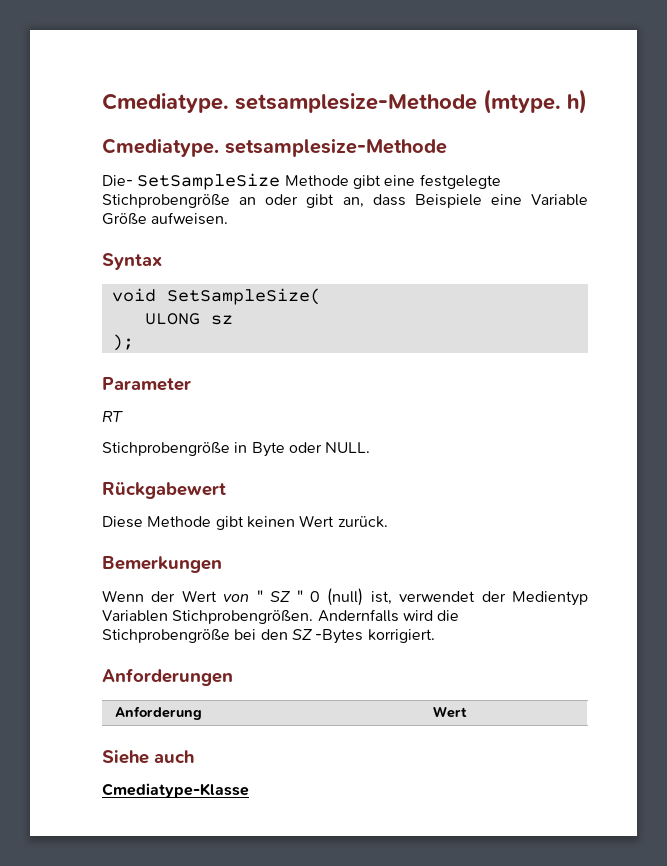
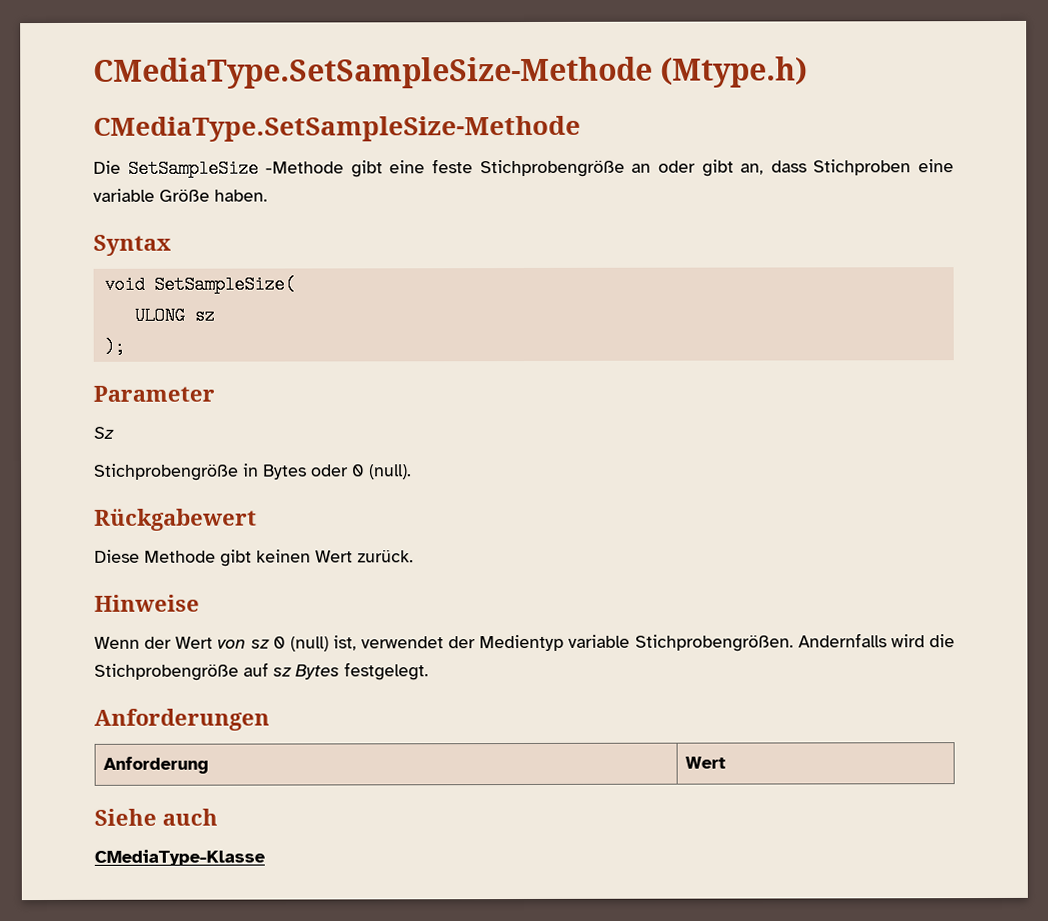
[102,89,587,114] [102,138,447,157] [102,173,349,190] Cmediatype. setsamplesize-Methode (mtype. h) // Cmediatype. setsamplesize-Methode // Die- SetSampleSize Methode -> [93,56,809,89] [93,115,581,142] [93,159,345,178] CMediaType.SetSampleSize-Methode (Mtype.h) // CMediaType.SetSampleSize-Methode // Die SetSampleSize -Methode
[419,174,501,189] festgelegte -> [432,159,474,174] feste
[414,194,588,208] [102,212,229,225] Beispiele eine Variable Größe aufweisen. -> [813,159,955,176] [93,188,268,202] Stichproben eine variable Größe haben.
[102,411,123,422] RT -> [93,426,114,439] Sz
[251,442,371,457] Byte oder NULL. -> [263,464,412,480] Bytes oder 0 (null).
[102,556,222,573] Bemerkungen -> [94,594,200,612] Hinweise
[256,590,303,602] " SZ " -> [250,639,270,649] sz
[102,610,168,622] Variablen -> [568,634,631,648] variable
[234,629,435,644] bei den SZ -Bytes korrigiert. -> [243,662,429,681] auf sz Bytes festgelegt.
[102,783,249,798] Cmediatype-Klasse -> [94,849,265,866] CMediaType-Klasse

